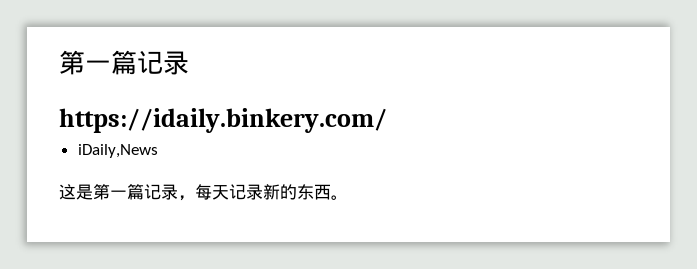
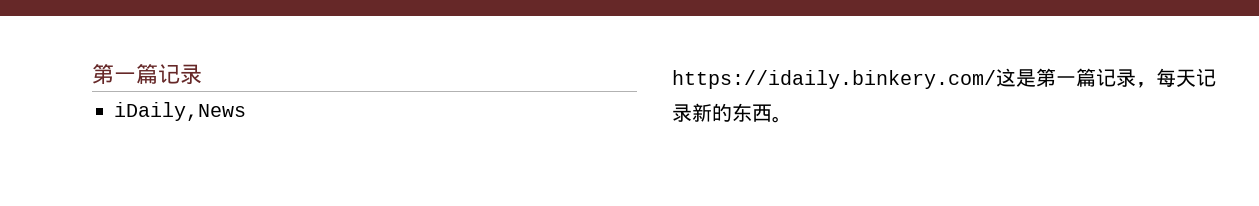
[59,50,189,75] [59,108,387,133] 第一篇记录 // https://idaily.binkery.com/ -> [92,64,202,85] 第一篇记录
(158, 151) none -> [672,70,996,89] https://idaily.binkery.com/

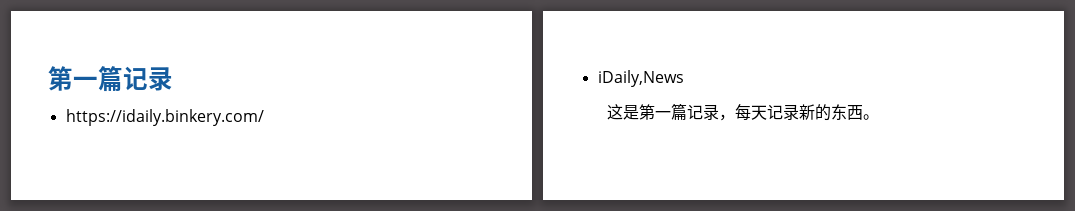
[92,64,202,85] 第一篇记录 -> [48,66,173,92] [65,109,264,126] 第一篇记录 // https://idaily.binkery.com/
[672,70,996,89] https://idaily.binkery.com/ -> (684, 78) none

